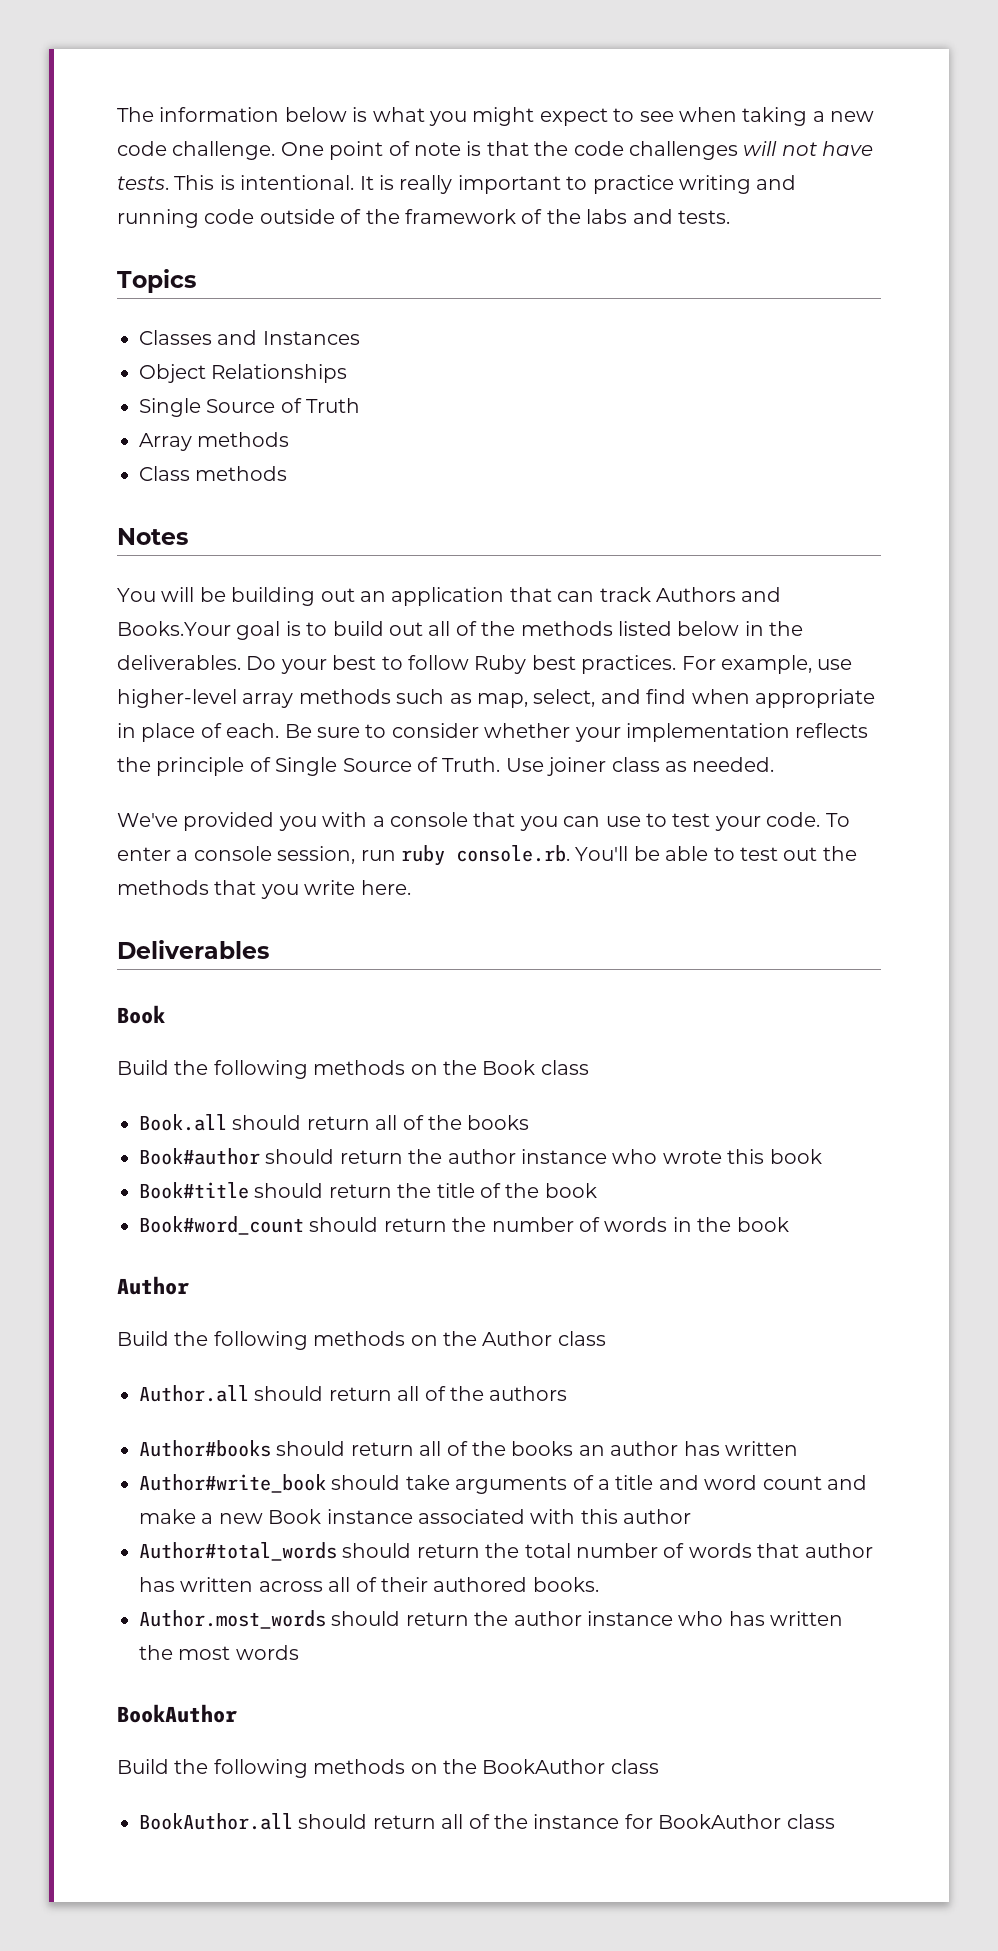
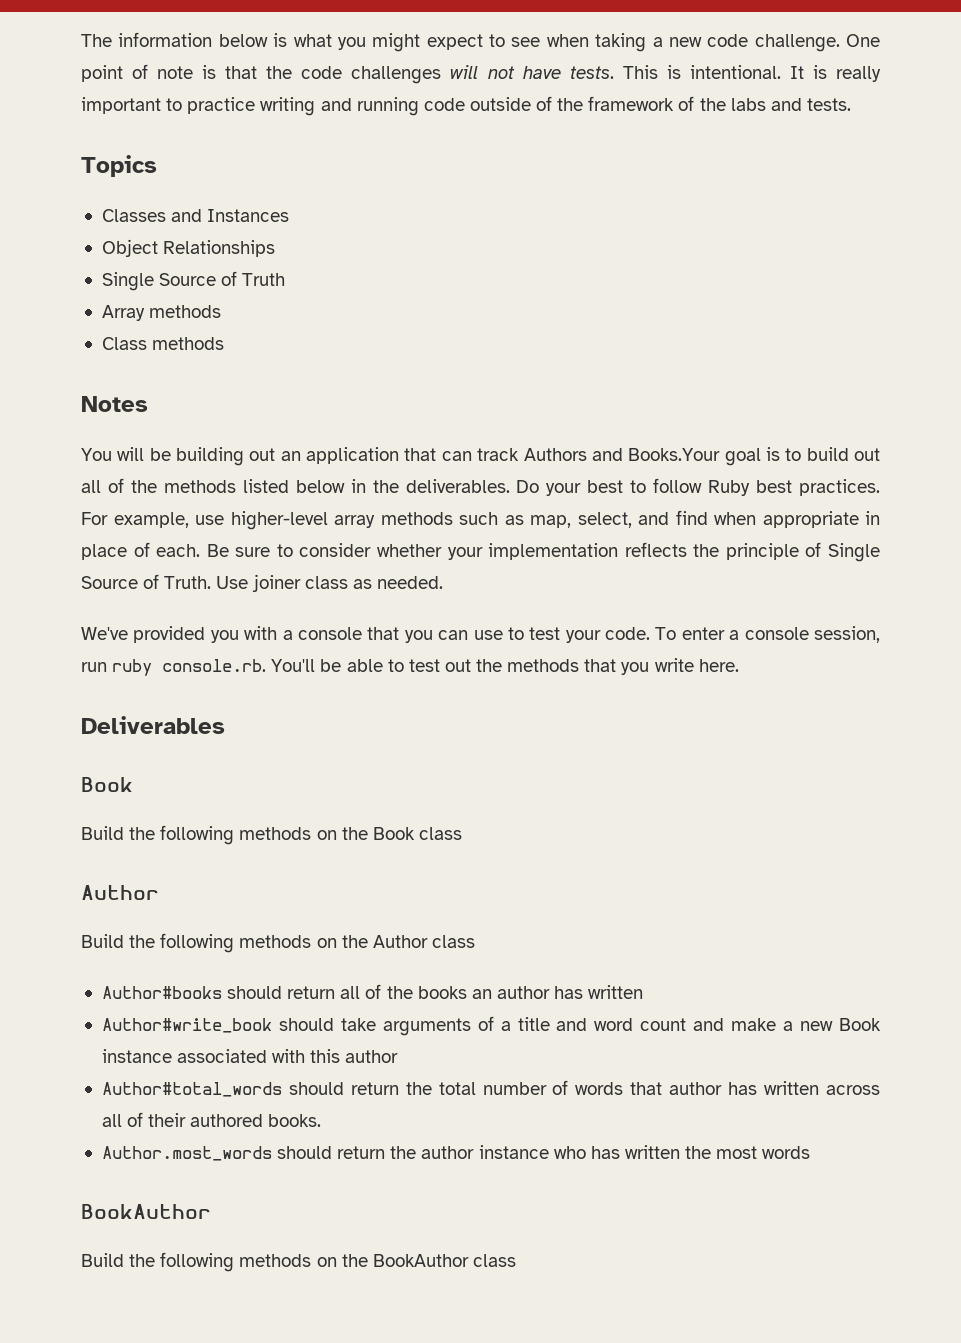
[139,1114,530,1131] [139,1148,822,1165] [139,1182,597,1199] [139,1216,789,1235] // Book.all should return all of the books // Book#author should return the author instance who wrote this book // Book#title should return the title of the book // Book#word_count should return the number of words in the book -> (462, 833) none
[139,1385,568,1402] // Author.all should return all of the authors -> (475, 941) none
[139,1813,835,1830] // BookAuthor.all should return all of the instance for BookAuthor class -> (516, 1260) none

